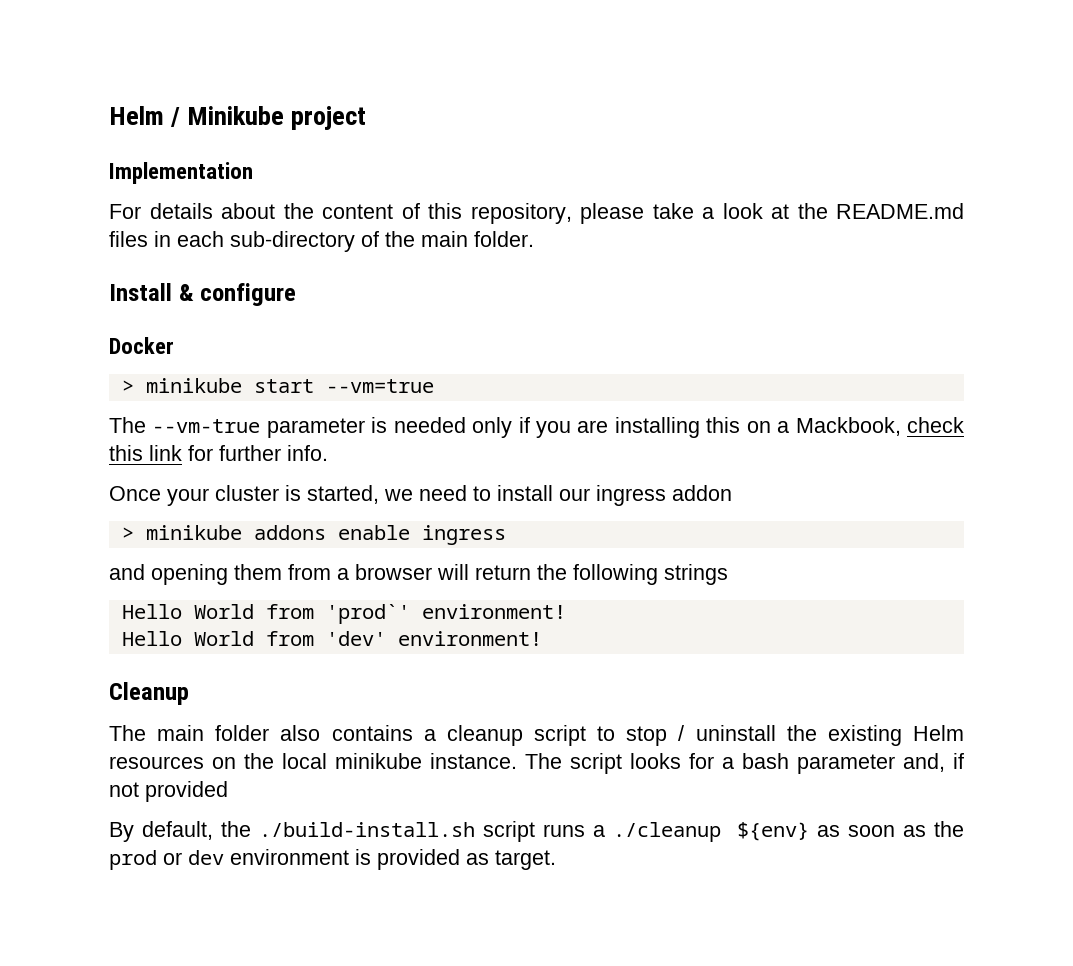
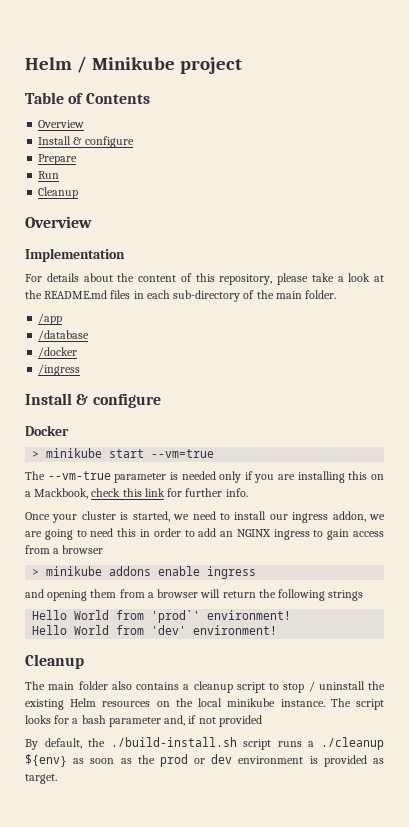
(367, 118) none -> [25,92,150,104] [38,120,85,128] [38,136,134,148] [38,154,78,165] [38,171,60,179] [38,187,79,199] [25,216,92,228] // Table of Contents // Overview // Install & configure // Prepare // Run // Cleanup // Overview
(534, 239) none -> [38,313,63,325] [38,330,90,341] [38,347,78,358] [38,364,81,376] // /app // /database // /docker // /ingress
[672,485,732,501] addon -> [332,511,386,522] [25,528,384,540] [25,545,104,554] addon, we are going to need this in order to add an NGINX ingress to gain access from a browser

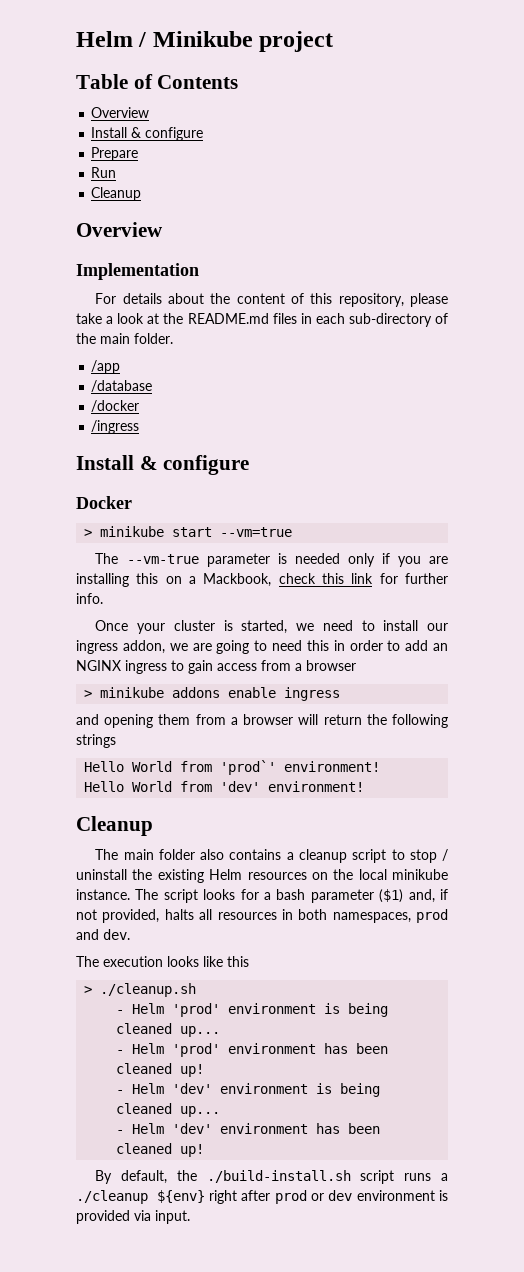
(161, 722) none -> [379,889,404,903] ($1)
[218,715,262,727] provided -> [102,909,448,923] [76,929,130,940] [76,956,249,967] [84,983,197,997] [116,1003,389,1017] [116,1023,221,1037] [116,1043,389,1057] [116,1063,205,1077] [116,1083,381,1097] [116,1103,221,1117] [116,1123,381,1134] [116,1143,205,1157] provided, halts all resources in both namespaces, prod and dev. // The execution looks like this // > ./cleanup.sh // - Helm 'prod' environment is being cleaned up... // - Helm 'prod' environment has been cleaned up! // - Helm 'dev' environment is being cleaned up... // - Helm 'dev' environment has been cleaned up!
[73,755,155,764] as soon as the -> [209,1190,271,1204] right after
[373,758,385,764] [25,774,57,784] as target. -> [134,1210,190,1224] via input.

